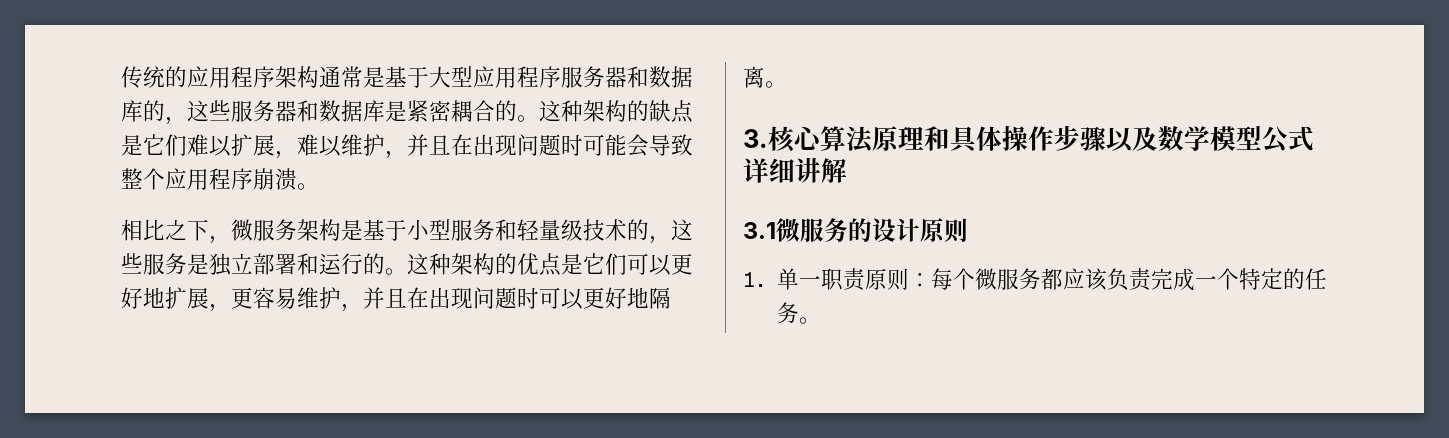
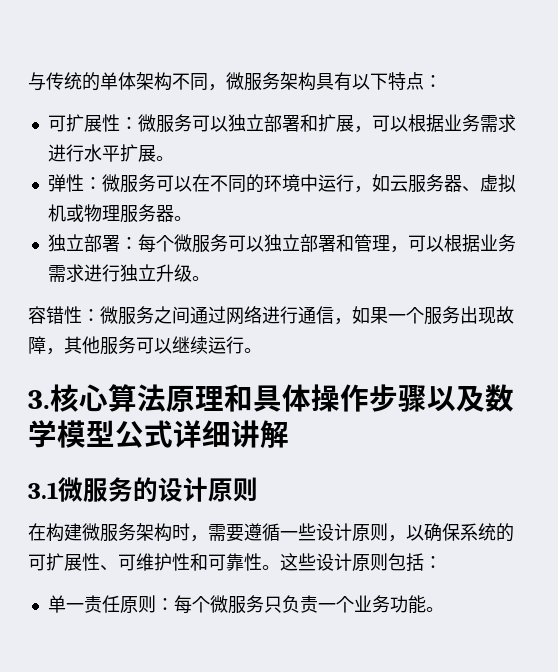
[121,66,693,88] [121,100,693,125] [121,134,693,159] [121,168,319,191] [121,219,693,244] [121,253,693,276] [121,287,671,312] [743,66,765,88] 传统的应用程序架构通常是基于大型应用程序服务器和数据库的，这些服务器和数据库是紧密耦合的。这种架构的缺点是它们难以扩展，难以维护，并且在出现问题时可能会导致整个应用程序崩溃。 // 相比之下，微服务架构是基于小型服务和轻量级技术的，这些服务是独立部署和运行的。这种架构的优点是它们可以更好地扩展，更容易维护，并且在出现问题时可以更好地隔离 -> [28,72,442,91] [47,114,516,133] [47,144,174,162] [47,174,516,193] [47,204,192,223] [47,234,516,253] [47,264,210,282] [28,306,514,325] [28,336,244,355] 与传统的单体架构不同，微服务架构具有以下特点： // 可扩展性：微服务可以独立部署和扩展，可以根据业务需求进行水平扩展。 // 弹性：微服务可以在不同的环境中运行，如云服务器、虚拟机或物理服务器。 // 独立部署：每个微服务可以独立部署和管理，可以根据业务需求进行独立升级。 // 容错性：微服务之间通过网络进行通信，如果一个服务出现故障，其他服务可以继续运行
[743,268,1327,291] [776,302,799,324] 1.单一职责原则：每个微服务都应该负责完成一个特定的任务 -> [28,523,514,542] [28,553,442,571] [47,595,426,614] 在构建微服务架构时，需要遵循一些设计原则，以确保系统的可扩展性、可维护性和可靠性。这些设计原则包括： // 单一责任原则：每个微服务只负责一个业务功能

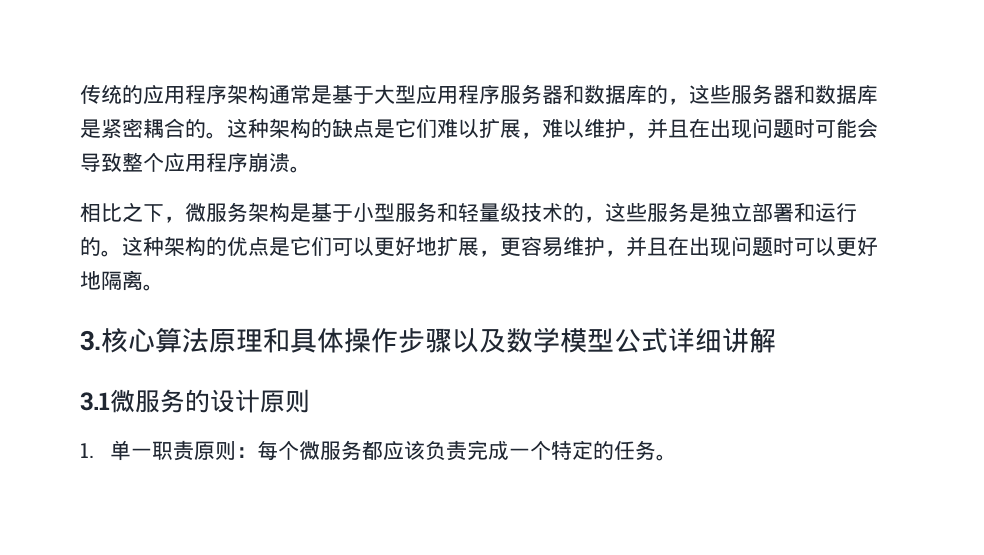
[28,72,442,91] [47,114,516,133] [47,144,174,162] [47,174,516,193] [47,204,192,223] [47,234,516,253] [47,264,210,282] [28,306,514,325] [28,336,244,355] 与传统的单体架构不同，微服务架构具有以下特点： // 可扩展性：微服务可以独立部署和扩展，可以根据业务需求进行水平扩展。 // 弹性：微服务可以在不同的环境中运行，如云服务器、虚拟机或物理服务器。 // 独立部署：每个微服务可以独立部署和管理，可以根据业务需求进行独立升级。 // 容错性：微服务之间通过网络进行通信，如果一个服务出现故障，其他服务可以继续运行 -> [80,84,878,105] [80,118,878,139] [80,152,311,173] [80,202,857,223] [80,236,878,257] [80,270,143,291] 传统的应用程序架构通常是基于大型应用程序服务器和数据库的，这些服务器和数据库是紧密耦合的。这种架构的缺点是它们难以扩展，难以维护，并且在出现问题时可能会导致整个应用程序崩溃。 // 相比之下，微服务架构是基于小型服务和轻量级技术的，这些服务是独立部署和运行的。这种架构的优点是它们可以更好地扩展，更容易维护，并且在出现问题时可以更好地隔离
[28,523,514,542] [28,553,442,571] [47,595,426,614] 在构建微服务架构时，需要遵循一些设计原则，以确保系统的可扩展性、可维护性和可靠性。这些设计原则包括： // 单一责任原则：每个微服务只负责一个业务功能 -> [80,440,657,461] 1.单一职责原则：每个微服务都应该负责完成一个特定的任务

